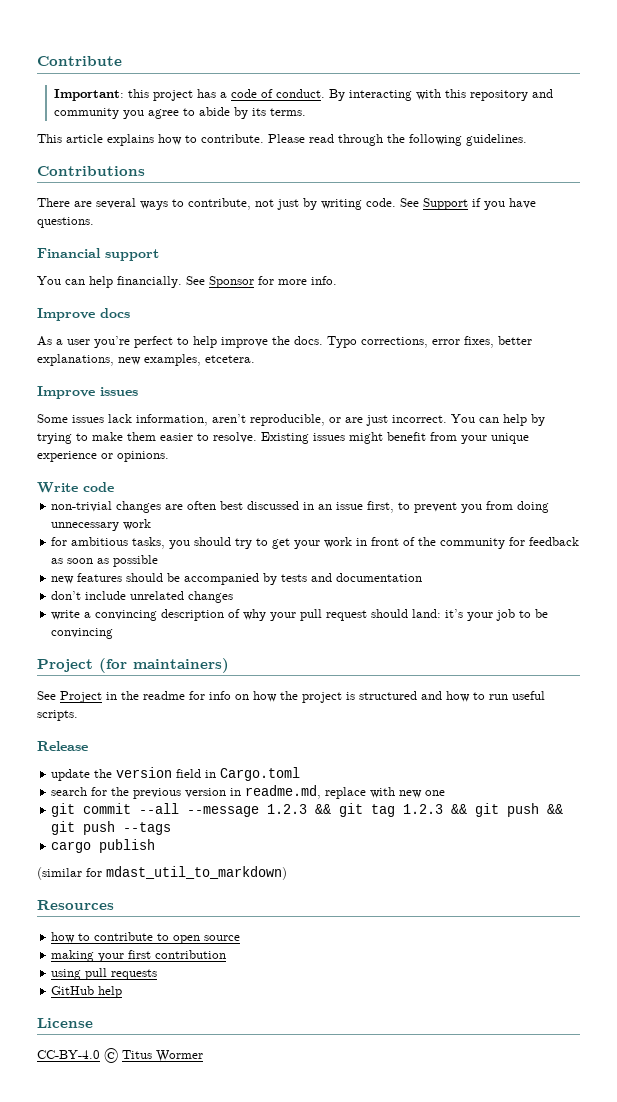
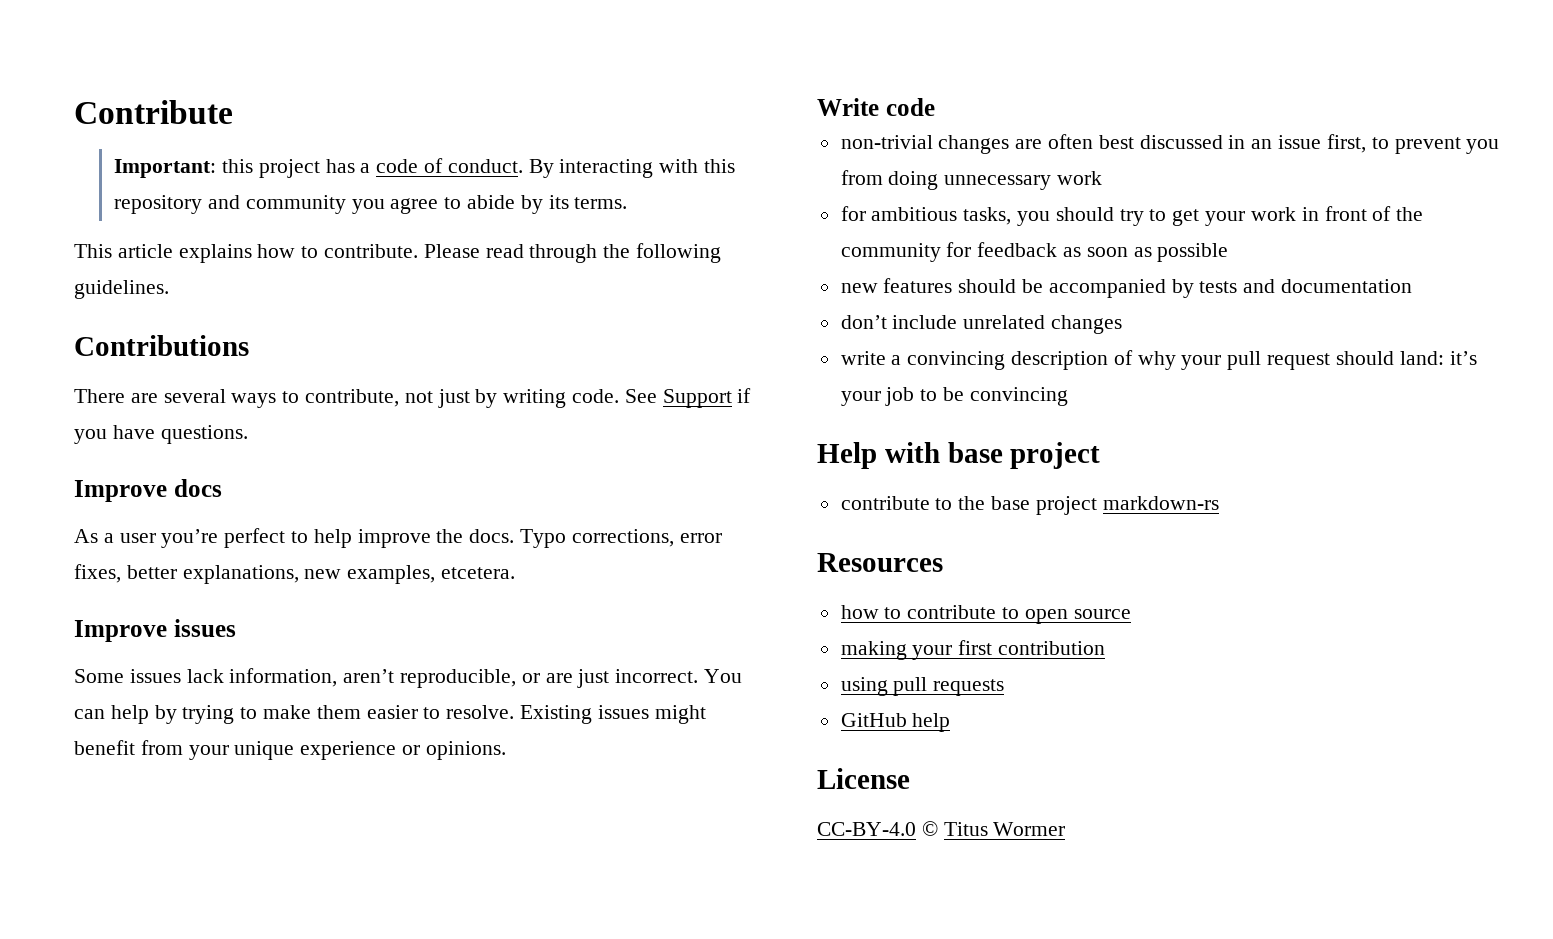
[37,248,159,261] [37,276,337,288] // Financial support // You can help financially. See Sponsor for more info. -> (248, 434) none
[37,658,229,673] [37,691,545,703] [37,710,78,721] [37,741,88,751] [51,767,301,781] [51,785,446,799] [51,803,564,817] [51,821,172,835] [51,839,156,853] [37,866,287,880] Project (for maintainers) // See Project in the readme for info on how the project is structured and how to run useful scripts. // Release // update the version field in Cargo.toml // search for the previous version in readme.md, replace with new one // git commit --all --message 1.2.3 && git tag 1.2.3 && git push && git push --tags // cargo publish // (similar for mdast_util_to_markdown) -> [817,442,1101,469] [840,496,1219,515] Help with base project // contribute to the base project markdown-rs

